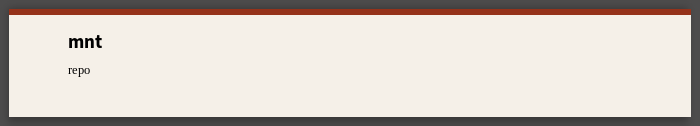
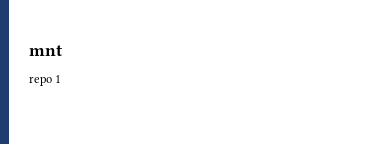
(90, 72) none -> [55,75,62,83] 1

